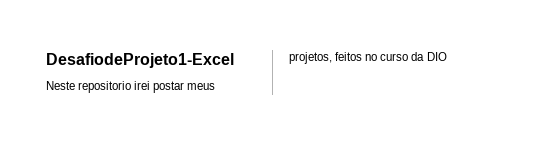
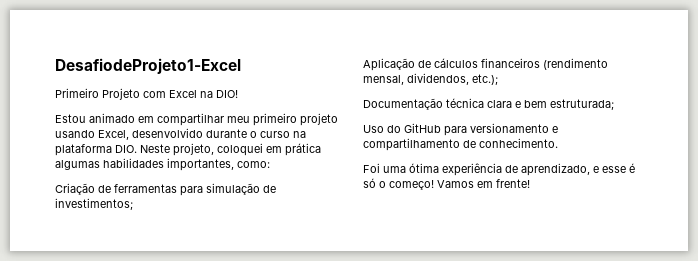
[46,81,216,93] [289,52,447,64] Neste repositorio irei postar meus projetos, feitos no curso da DIO -> [55,88,238,100] [55,113,338,126] [55,128,306,140] [55,143,321,156] [55,158,270,171] [55,183,276,196] [55,198,133,210] [363,58,608,71] [363,73,498,85] [363,98,614,110] [363,123,558,136] [363,138,558,151] [363,163,635,176] [363,178,530,190] Primeiro Projeto com Excel na DIO! // Estou animado em compartilhar meu primeiro projeto usando Excel, desenvolvido durante o curso na plataforma DIO. Neste projeto, coloquei em prática algumas habilidades importantes, como: // Criação de ferramentas para simulação de investimentos; // Aplicação de cálculos financeiros (rendimento mensal, dividendos, etc.); // Documentação técnica clara e bem estruturada; // Uso do GitHub para versionamento e compartilhamento de conhecimento. // Foi uma ótima experiência de aprendizado, e esse é só o começo! Vamos em frente!

